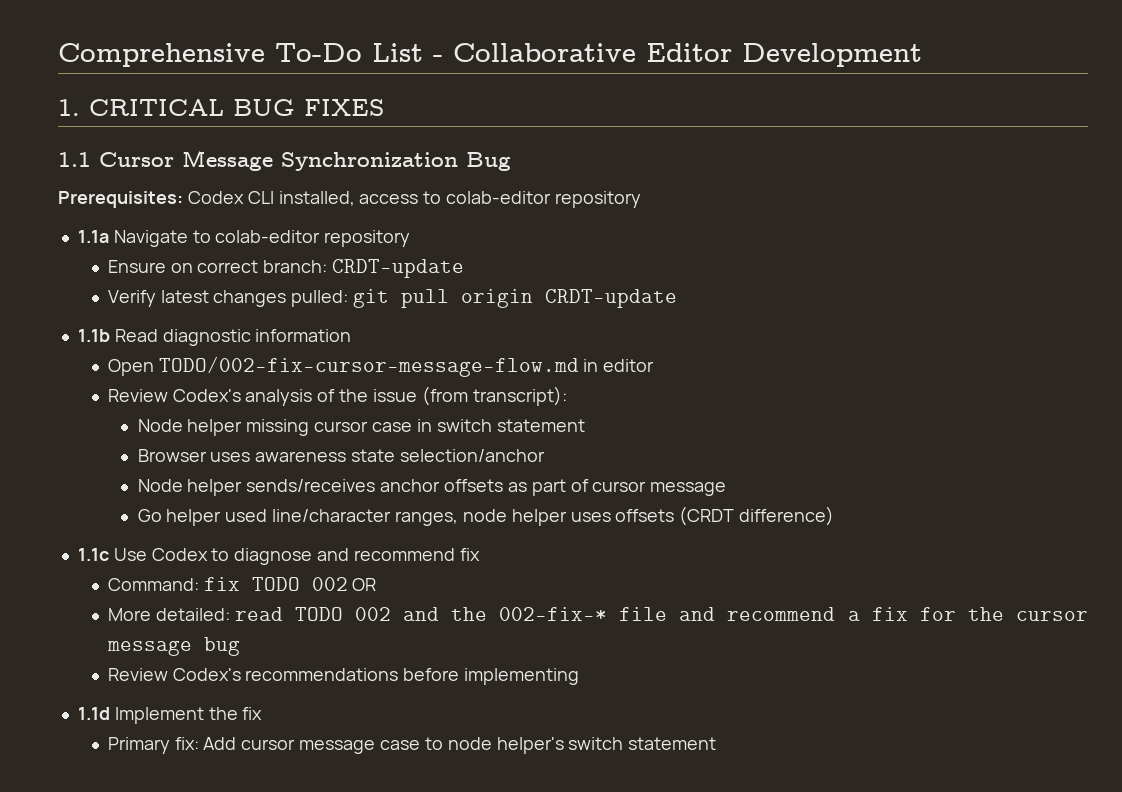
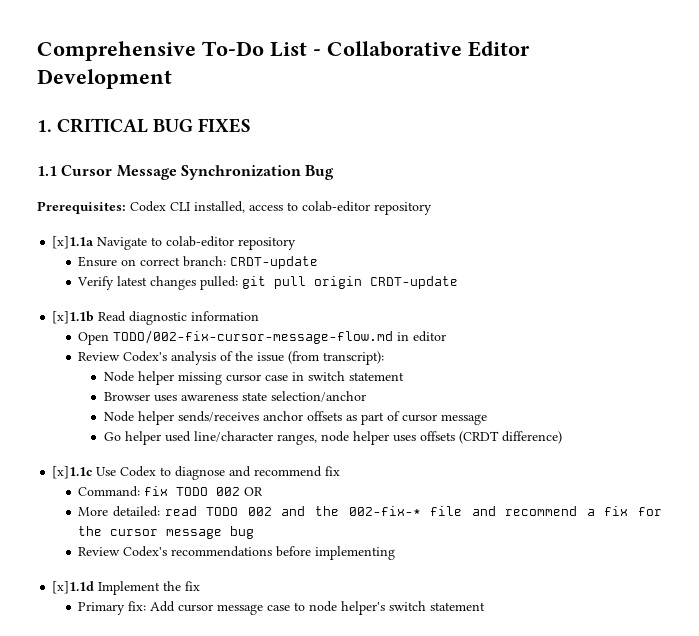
[77,230,109,243] 1.1a -> [52,236,95,249] [x]1.1a
[77,329,110,342] 1.1b -> [52,311,95,324] [x]1.1b
[77,548,109,561] 1.1c -> [52,466,93,479] [x]1.1c
[77,707,110,720] 1.1d -> [52,581,95,594] [x]1.1d

